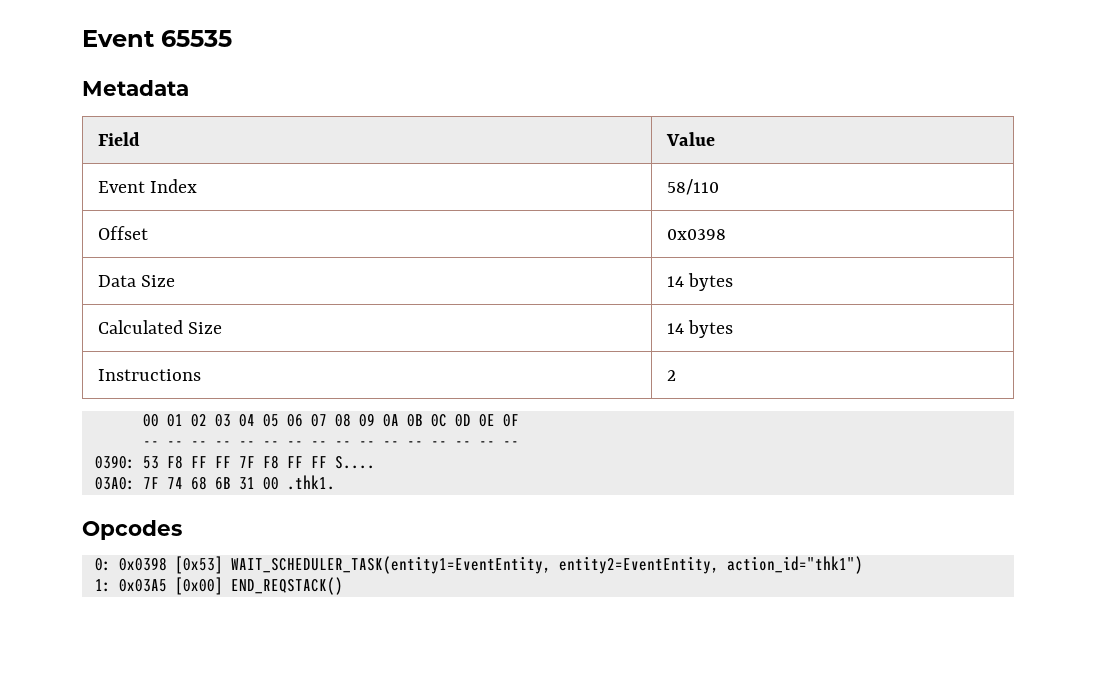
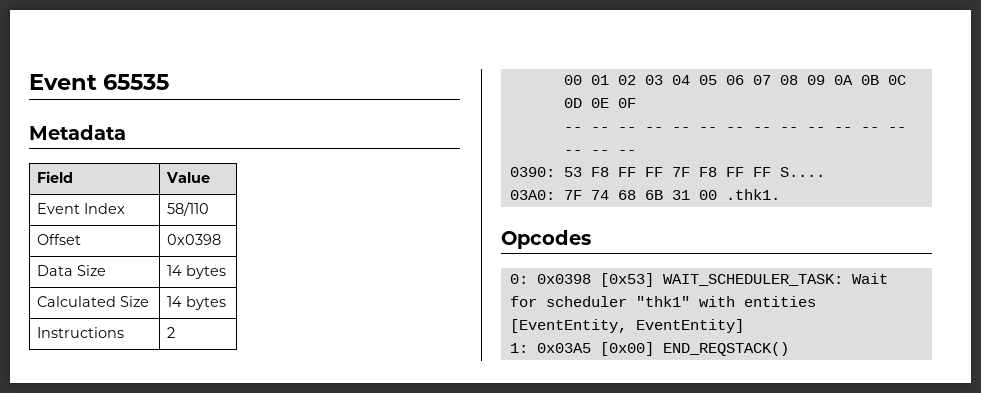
[230,556,863,574] WAIT_SCHEDULER_TASK(entity1=EventEntity, entity2=EventEntity, action_id="thk1") -> [662,273,888,286] [509,296,816,307] [509,319,744,333] WAIT_SCHEDULER_TASK: Wait for scheduler "thk1" with entities [EventEntity, EventEntity]

